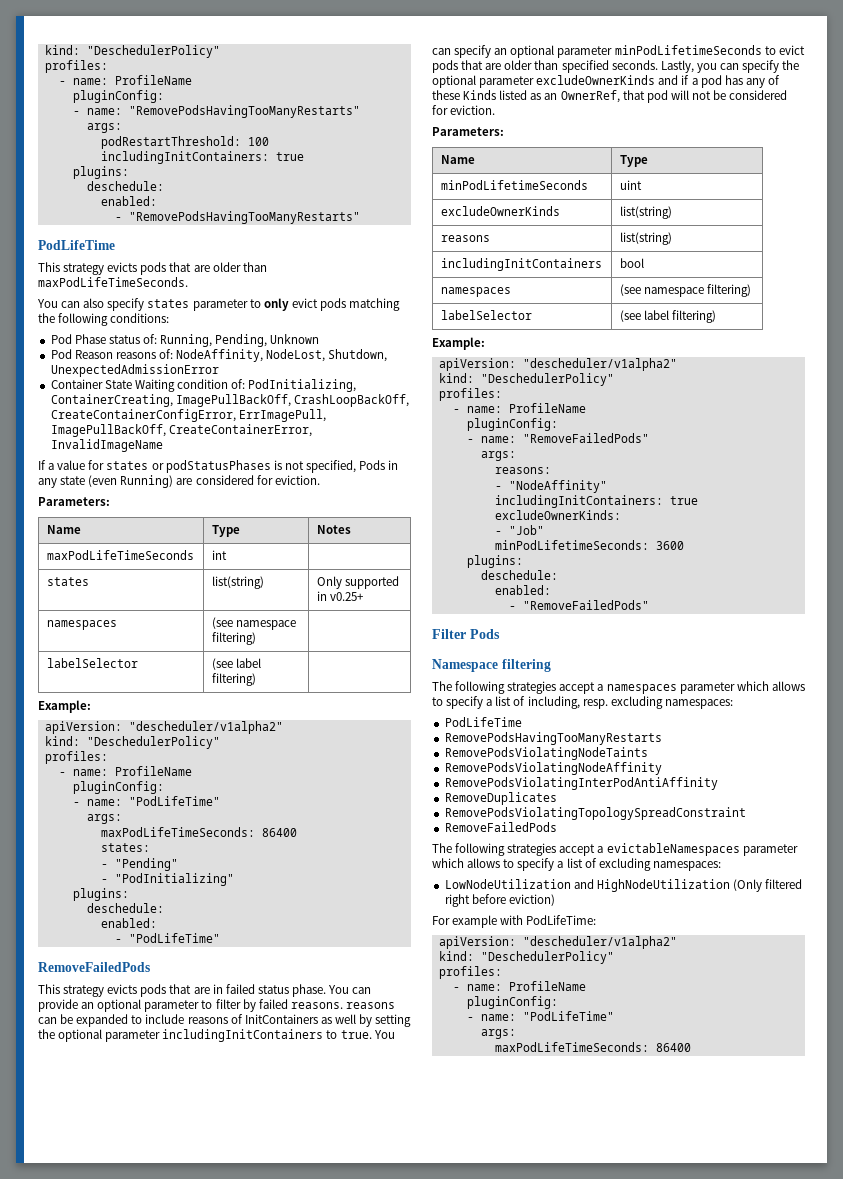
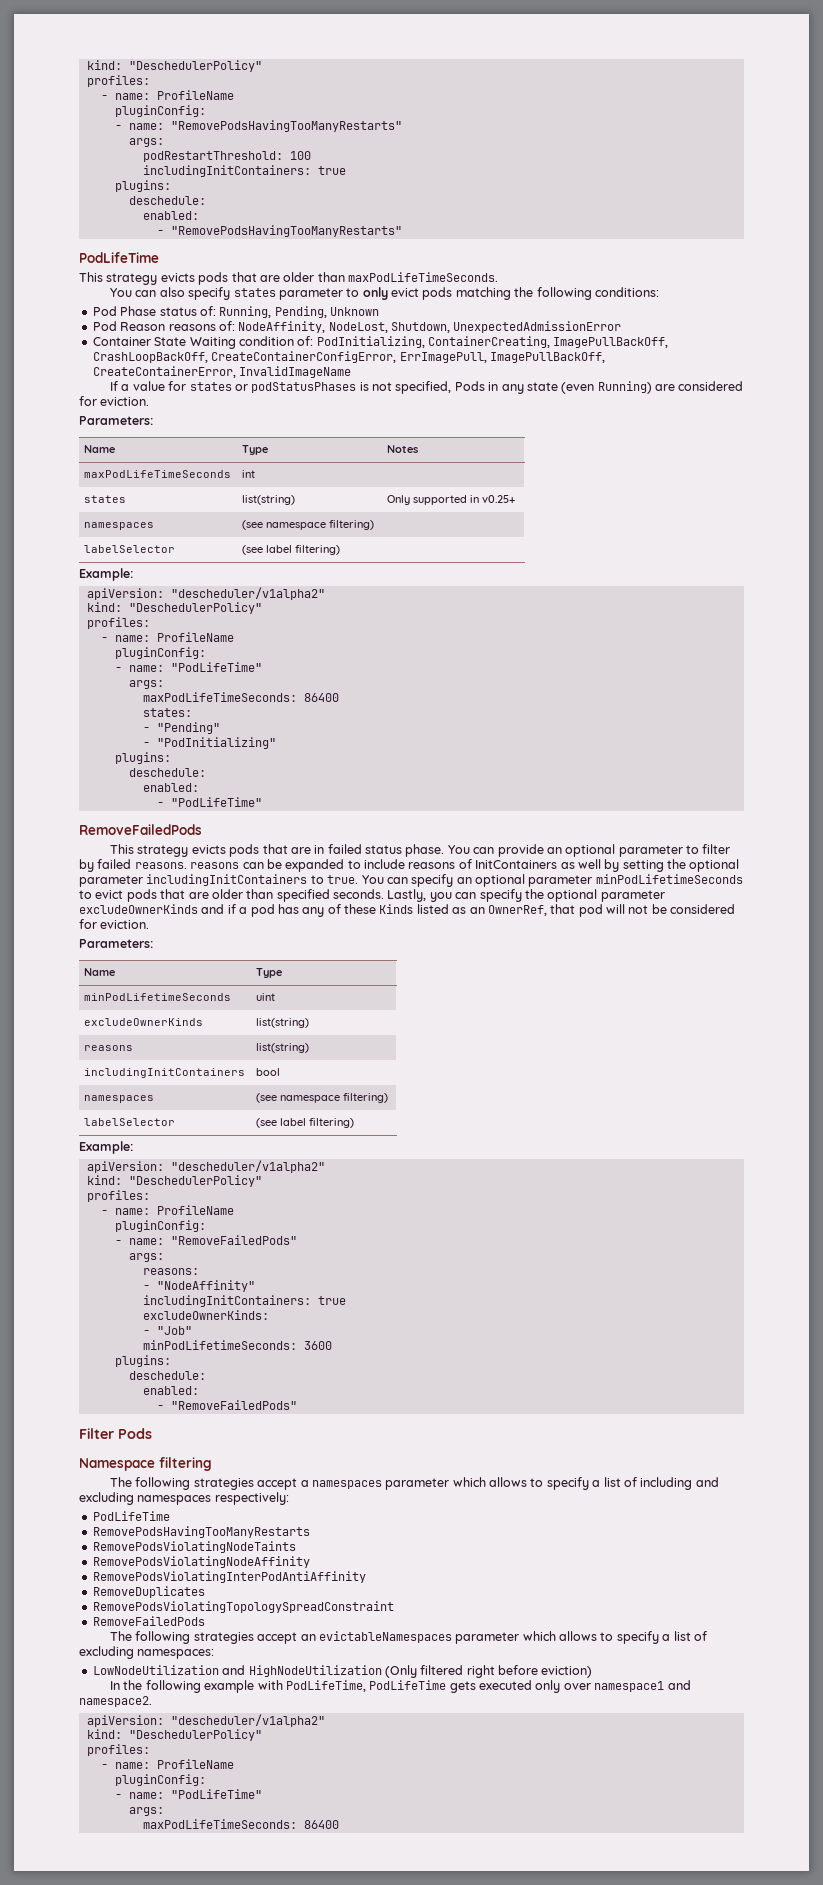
[527,696,733,709] including, resp. excluding namespaces: -> [640,1477,719,1490] [79,1492,289,1505] including and excluding namespaces respectively:
[597,846,604,853] a -> [300,1634,316,1641] an
[432,915,597,928] For example with PodLifeTime: -> [110,1680,691,1693] [79,1696,152,1707] In the following example with PodLifeTime, PodLifeTime gets executed only over namespace1 and namespace2.

